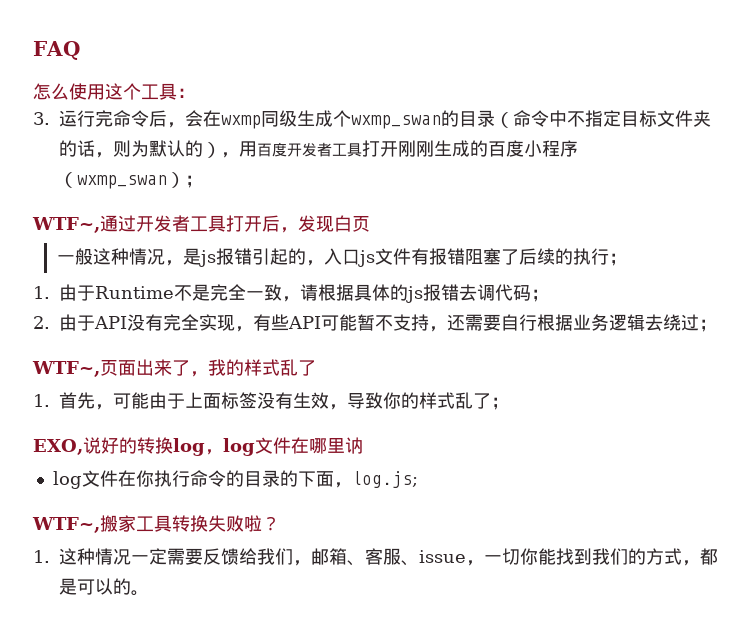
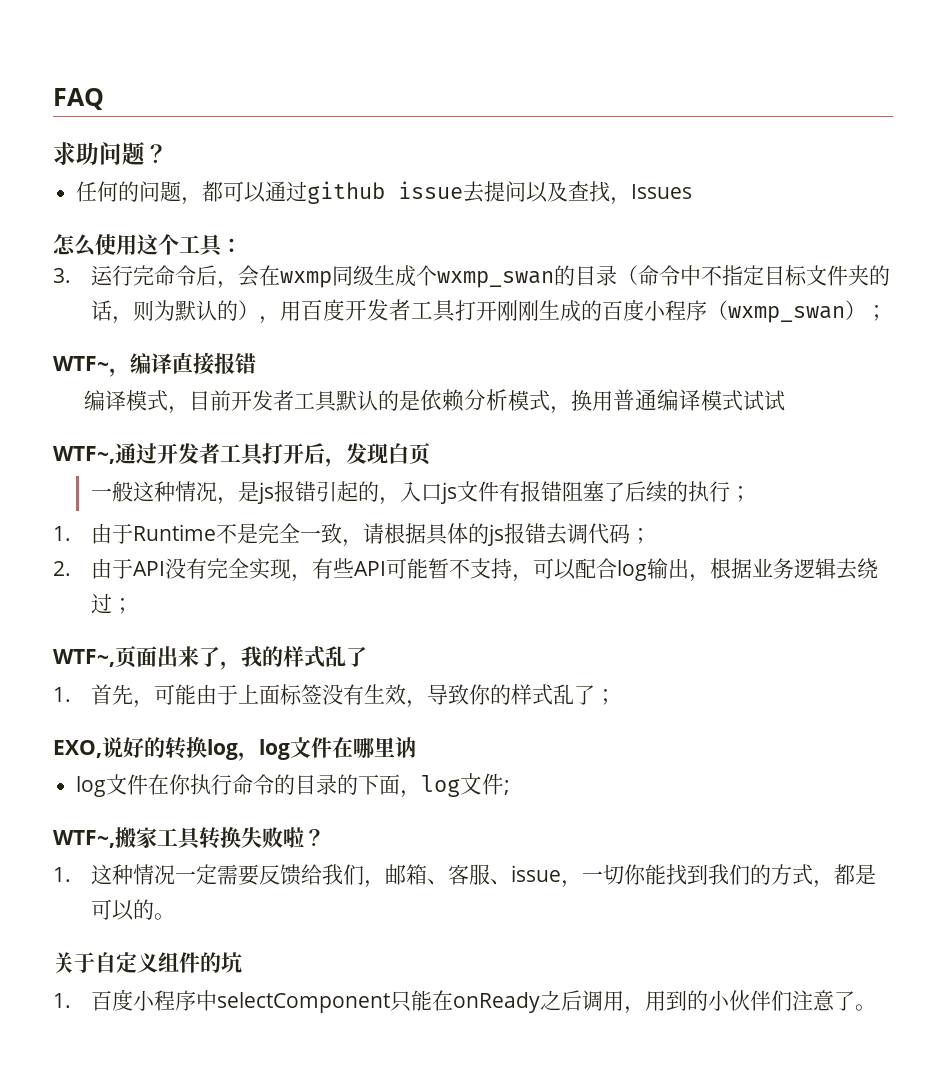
(80, 50) none -> [53,141,168,165] [76,181,693,205] // 求助问题？ // 任何的问题，都可以通过github issue去提问以及查找，Issues
(203, 181) none -> [53,352,256,377] [84,389,786,414] // WTF~，编译直接报错 // 编译模式，目前开发者工具默认的是依赖分析模式，换用普通编译模式试试
[447,314,537,331] 还需要自行 -> [532,558,710,582] 可以配合log输出，
[351,471,418,488] log.js; -> [421,773,511,797] log文件;
(149, 593) none -> [53,952,242,973] [53,989,876,1014] // 关于自定义组件的坑 // 1.百度小程序中selectComponent只能在onReady之后调用，用到的小伙伴们注意了。

